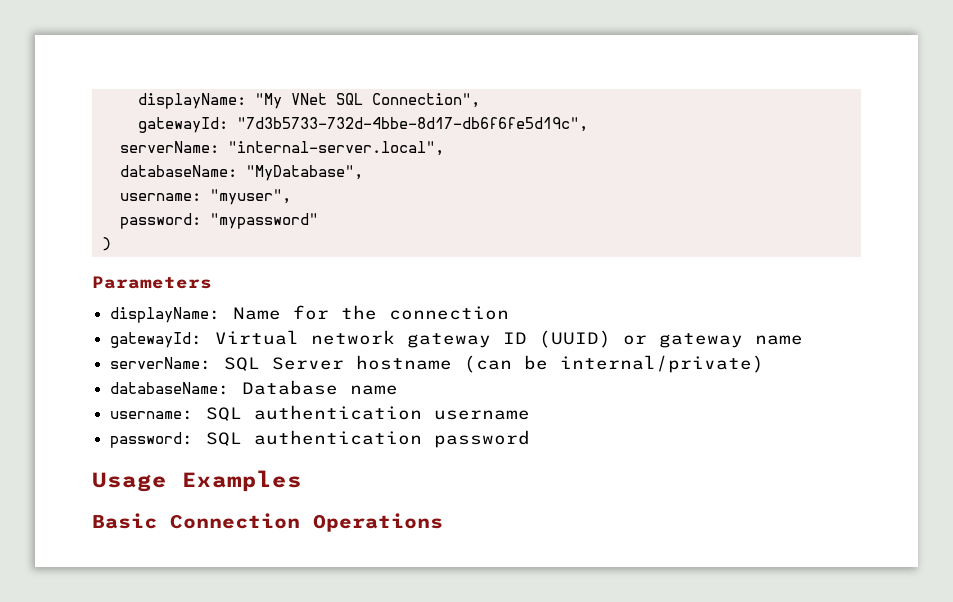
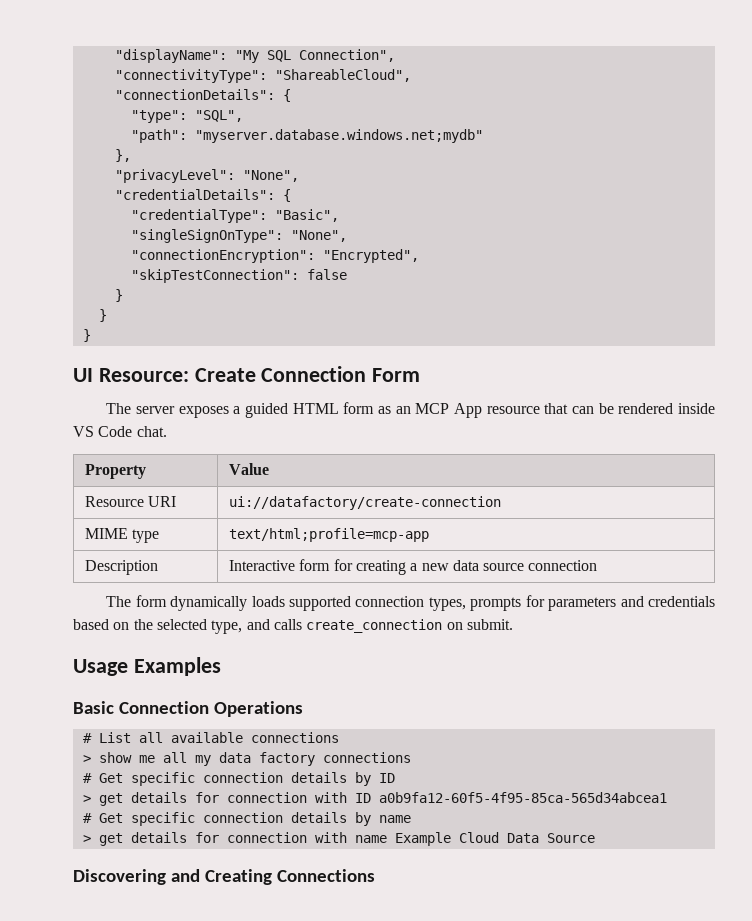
[137,93,327,109] displayName: "My VNet -> [114,49,259,63] "displayName": "My
[137,117,588,133] [119,141,444,156] [119,165,363,181] [119,189,291,205] [119,213,318,229] [101,237,111,251] [92,276,212,289] [110,305,510,323] [110,330,804,348] [110,355,765,373] [110,380,399,395] [110,405,531,421] [110,430,531,448] gatewayId: "7d3b5733-732d-4bbe-8d17-db6f6fe5d19c", // serverName: "internal-server.local", // databaseName: "MyDatabase", // username: "myuser", // password: "mypassword" // ) // Parameters // displayName: Name for the connection // gatewayId: Virtual network gateway ID (UUID) or gateway name // serverName: SQL Server hostname (can be internal/private) // databaseName: Database name // username: SQL authentication username // password: SQL authentication password -> [114,69,411,83] [114,89,291,102] [130,110,243,123] [130,129,483,143] [114,149,131,162] [114,169,299,183] [114,189,291,202] [130,209,339,223] [130,229,347,243] [130,249,419,263] [130,269,347,283] [114,289,123,302] [98,309,107,322] [82,329,91,342] [73,366,421,382] [106,402,715,418] [73,426,167,437] [84,464,146,479] [228,463,269,475] [84,496,177,507] [228,496,501,510] [84,528,160,543] [228,528,429,542] [84,560,158,575] [228,559,598,575] [106,595,715,611] [73,619,513,634] "connectivityType": "ShareableCloud", // "connectionDetails": { // "type": "SQL", // "path": "myserver.database.windows.net;mydb" // }, // "privacyLevel": "None", // "credentialDetails": { // "credentialType": "Basic", // "singleSignOnType": "None", // "connectionEncryption": "Encrypted", // "skipTestConnection": false // } // } // } // UI Resource: Create Connection Form // The server exposes a guided HTML form as an MCP App resource that can be rendered inside VS Code chat. // Property | Value // Resource URI | ui://datafactory/create-connection // MIME type | text/html;profile=mcp-app // Description | Interactive form for creating a new data source connection // The form dynamically loads supported connection types, prompts for parameters and credentials based on the selected type, and calls create_connection on submit.
(443, 522) none -> [82,732,339,743] [82,752,411,766] [82,772,395,786] [82,792,667,806] [82,812,411,826] [82,832,595,846] [73,869,375,885] // # List all available connections // > show me all my data factory connections // # Get specific connection details by ID // > get details for connection with ID a0b9fa12-60f5-4f95-85ca-565d34abcea1 // # Get specific connection details by name // > get details for connection with name Example Cloud Data Source // Discovering and Creating Connections

